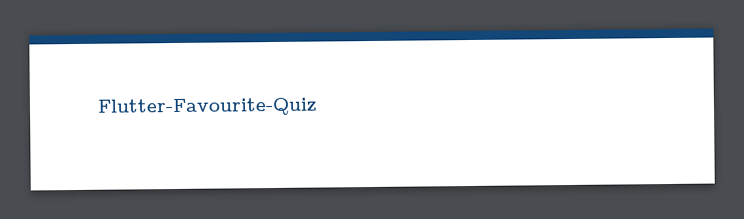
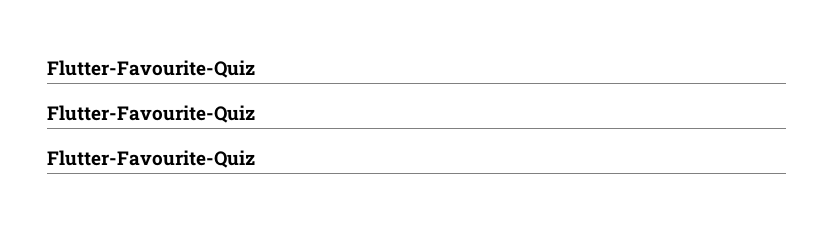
[97,97,318,117] Flutter-Favourite-Quiz -> [47,60,255,78] [47,105,255,123] [47,150,255,168] Flutter-Favourite-Quiz // Flutter-Favourite-Quiz // Flutter-Favourite-Quiz

